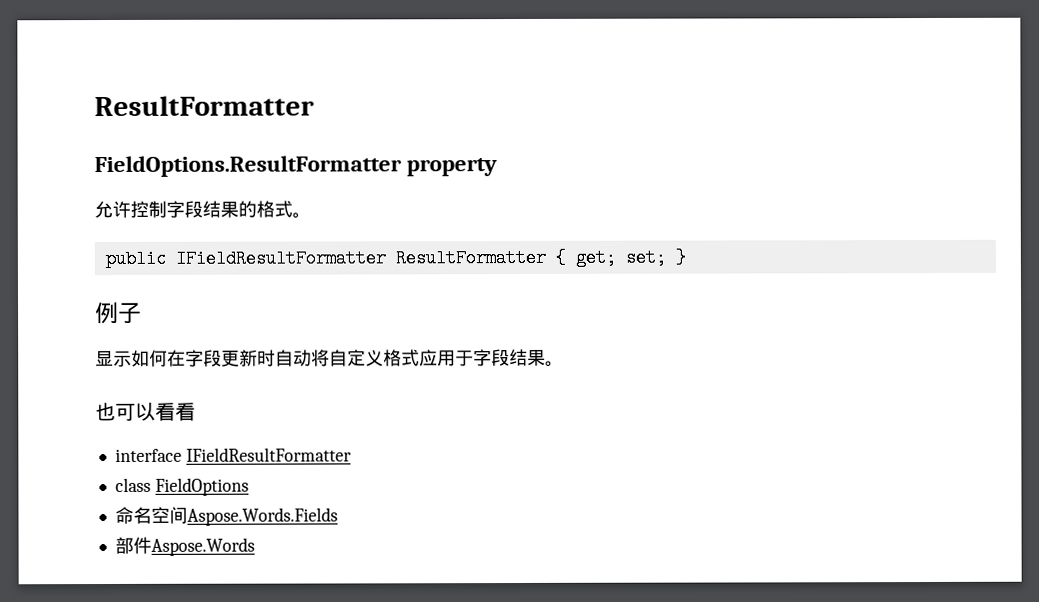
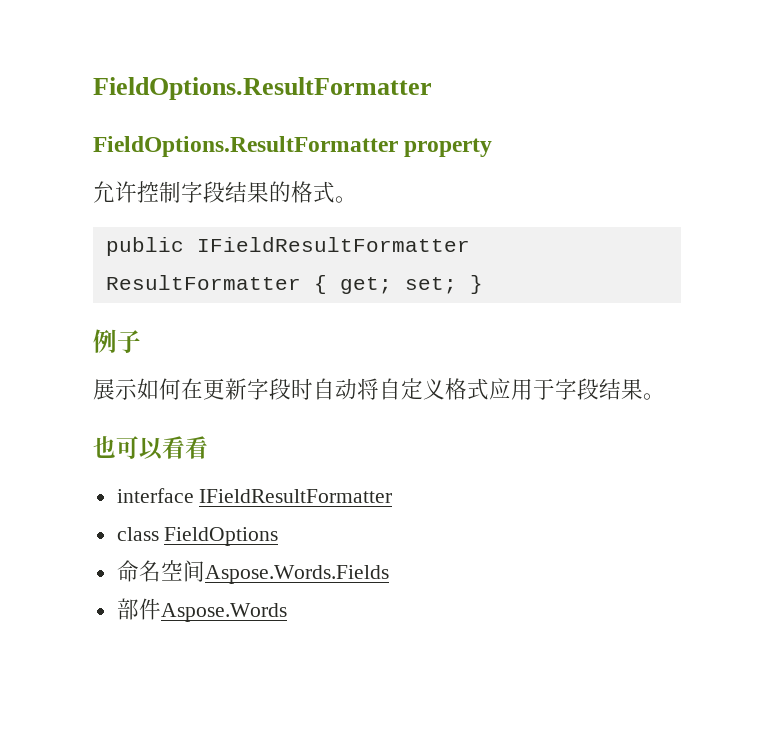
[94,95,315,117] ResultFormatter -> [93,77,432,100] FieldOptions.ResultFormatter
[95,350,114,367] 显 -> [93,379,115,400] 展
[185,349,258,367] 字段更新 -> [203,378,291,400] 更新字段

